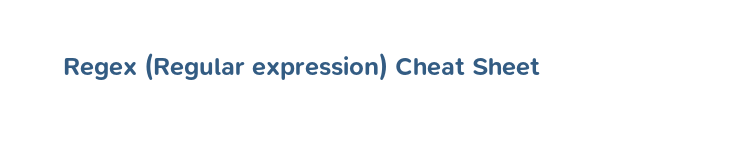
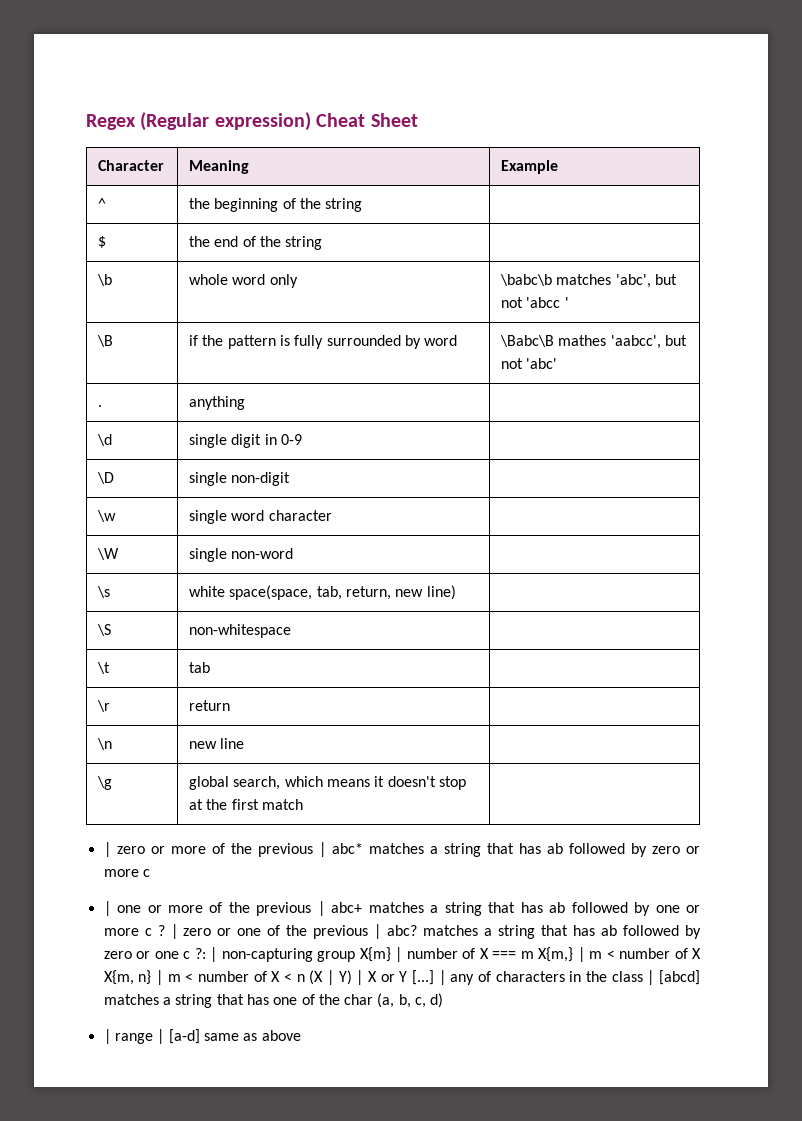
(540, 67) none -> [98,160,165,171] [189,160,250,174] [501,160,559,174] [98,198,107,209] [189,198,363,212] [98,236,107,248] [189,236,323,250] [97,274,113,286] [189,274,298,288] [500,274,677,288] [501,297,569,308] [97,335,114,347] [189,335,458,349] [500,335,687,349] [501,358,558,369] [98,405,103,407] [189,396,246,410] [97,434,113,446] [189,434,302,448] [97,472,115,484] [189,472,291,486] [97,510,117,522] [189,510,332,524] [97,548,120,560] [189,548,294,562] [97,586,111,598] [189,585,456,600] [97,624,112,636] [189,624,292,638] [97,662,111,674] [189,662,211,673] [97,700,111,712] [189,700,231,711] [97,738,113,750] [189,738,245,749] [97,776,113,790] [189,776,466,790] [189,799,303,810] [103,842,701,857] [103,869,150,877] [103,901,700,916] [103,924,701,939] [103,947,701,962] [103,970,700,985] [103,993,444,1008] [103,1029,301,1044] // Character | Meaning | Example // ^ | the beginning of the string | // $ | the end of the string | // \b | whole word only | \babc\b matches 'abc', but not 'abcc ' // \B | if the pattern is fully surrounded by word | \Babc\B mathes 'aabcc', but not 'abc' // . | anything | // \d | single digit in 0-9 | // \D | single non-digit | // \w | single word character | // \W | single non-word | // \s | white space(space, tab, return, new line) | // \S | non-whitespace | // \t | tab | // \r | return | // \n | new line | // \g | global search, which means it doesn't stop at the first match | // | zero or more of the previous | abc* matches a string that has ab followed by zero or more c // | one or more of the previous | abc+ matches a string that has ab followed by one or more c ? | zero or one of the previous | abc? matches a string that has ab followed by zero or one c ?: | non-capturing group X{m} | number of X === m X{m,} | m < number of X X{m, n} | m < number of X < n (X | Y) | X or Y [...] | any of characters in the class | [abcd] matches a string that has one of the char (a, b, c, d) // | range | [a-d] same as above

